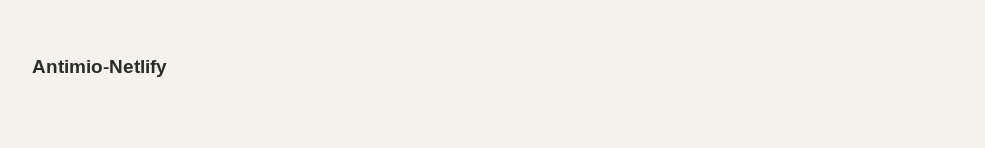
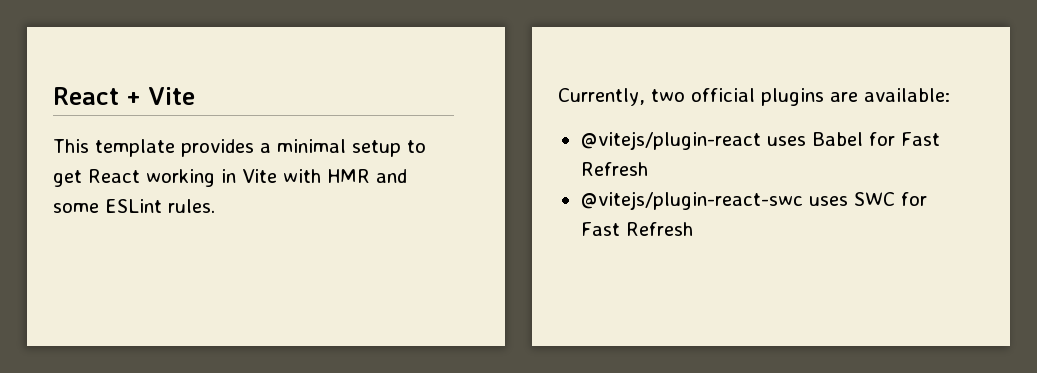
[32,60,167,77] Antimio-Netlify -> [53,87,195,105] [53,139,426,157] [53,169,407,187] [53,199,215,213] [558,88,950,106] [580,131,940,150] [580,162,648,176] [580,191,927,210] [580,222,693,236] React + Vite // This template provides a minimal setup to get React working in Vite with HMR and some ESLint rules. // Currently, two official plugins are available: // @vitejs/plugin-react uses Babel for Fast Refresh // @vitejs/plugin-react-swc uses SWC for Fast Refresh

